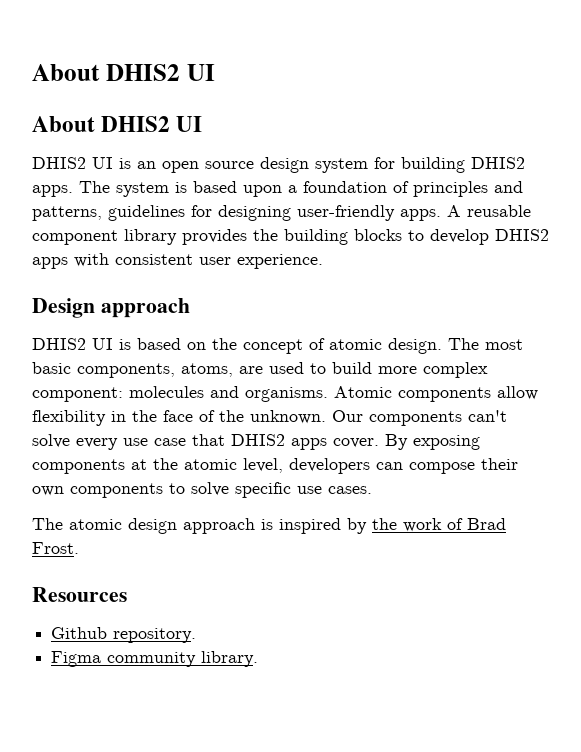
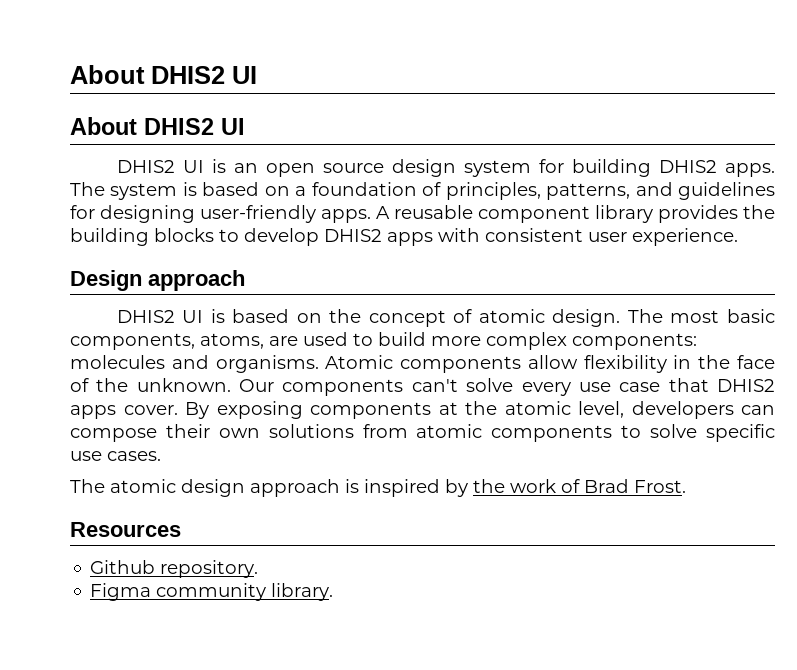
[243,185,282,197] upon -> [264,186,290,196] on
[413,181,523,197] [32,206,102,221] principles and patterns, -> [445,182,673,200] principles, patterns, and
[32,387,123,402] component: -> [572,333,697,350] components:
(64, 491) none -> [268,424,483,438] solutions from atomic

